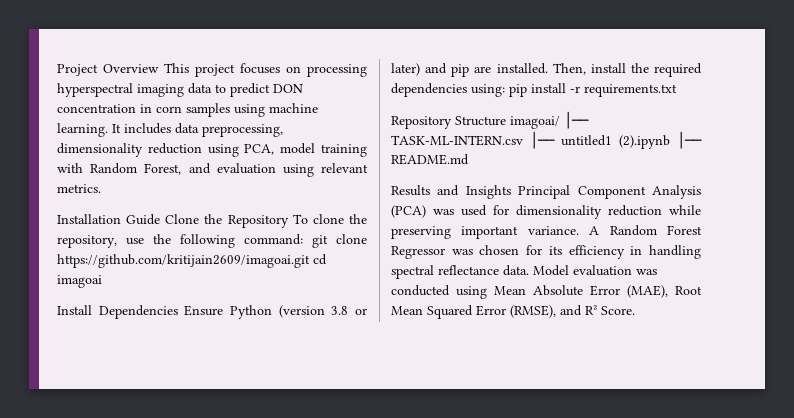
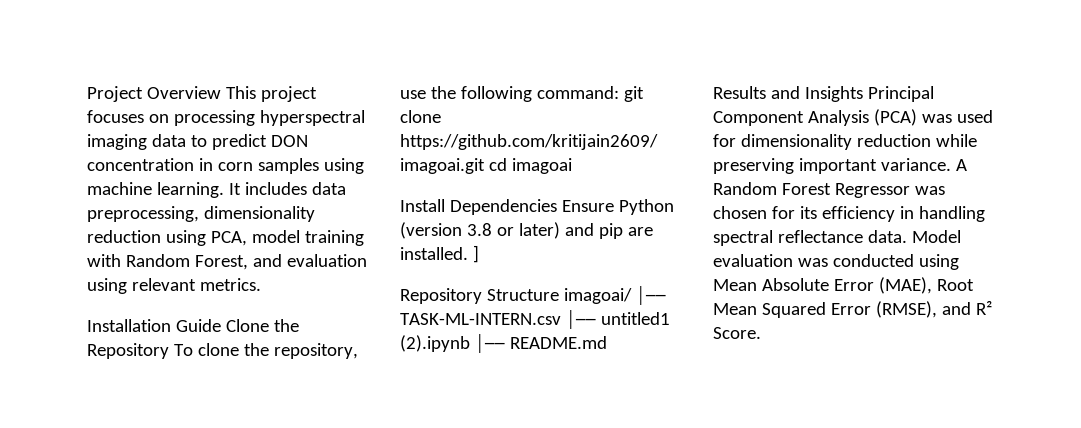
[552,63,702,77] [391,83,677,97] Then, install the required dependencies using: pip install -r requirements.txt -> [472,245,479,263] ]

